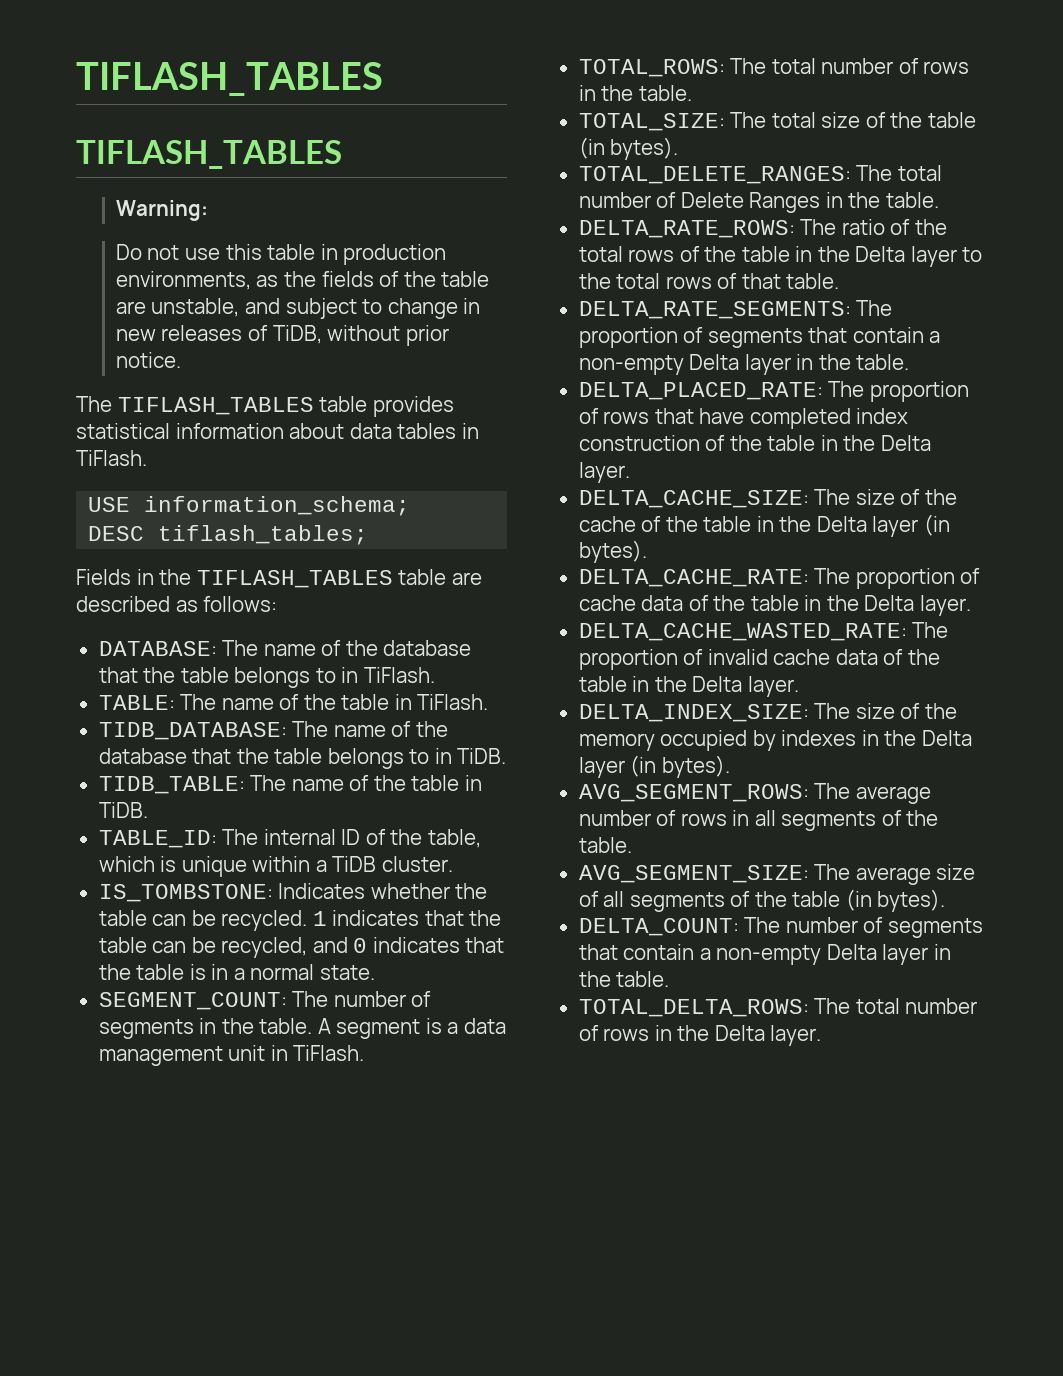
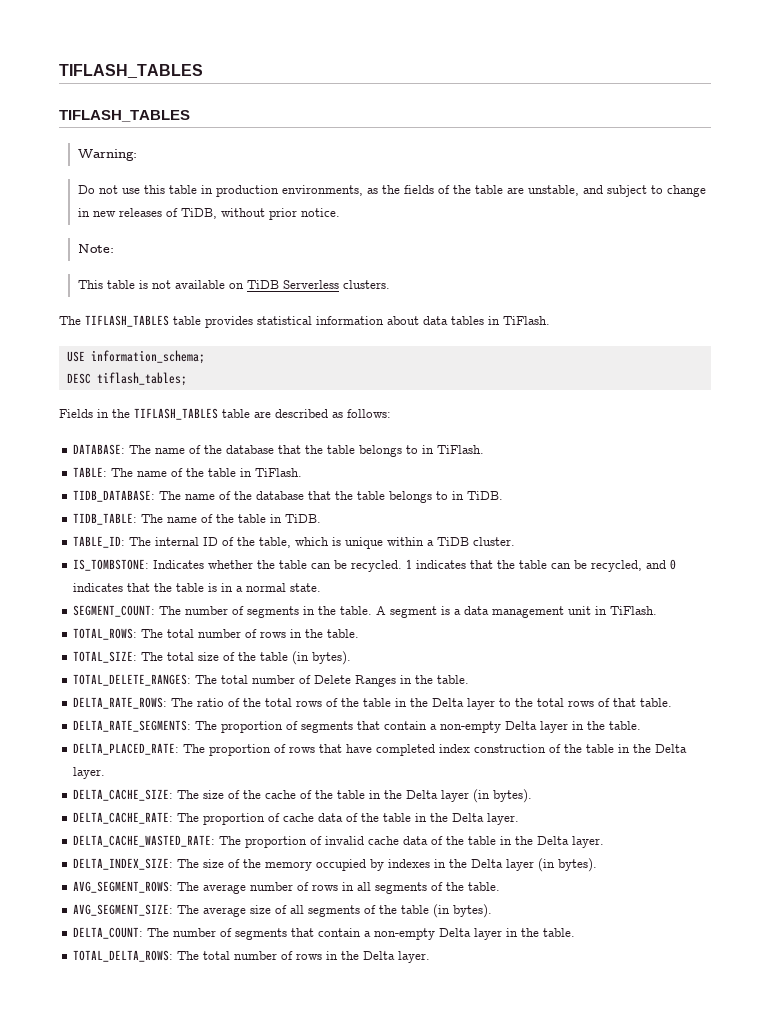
(181, 360) none -> [77,244,114,253] [77,280,390,289] // Note: // This table is not available on TiDB Serverless clusters.

